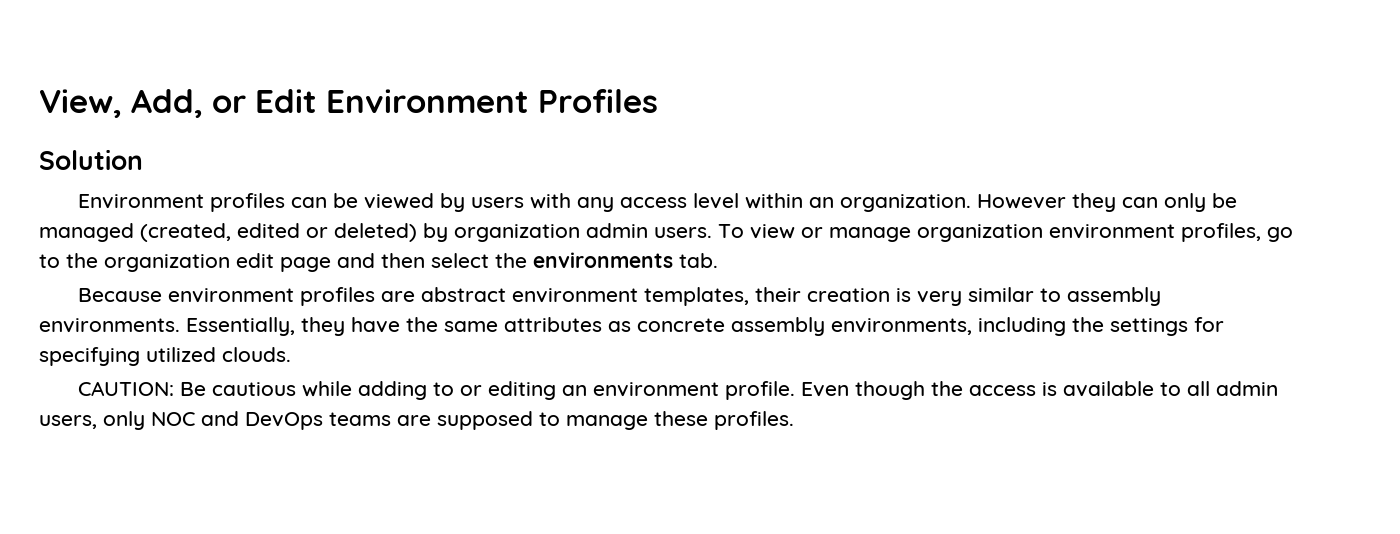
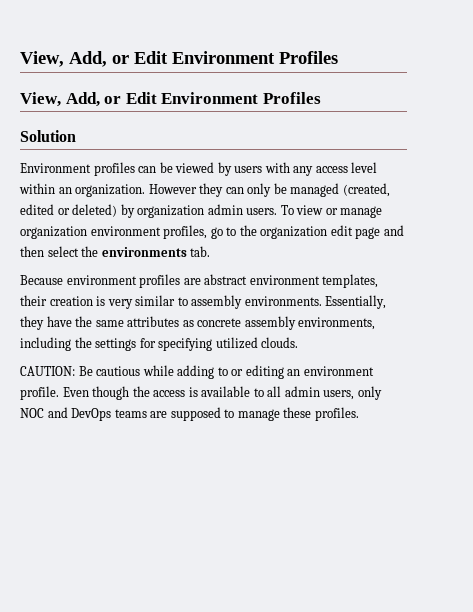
[39,89,658,118] View, Add, or Edit Environment Profiles -> [20,51,338,67] [20,92,321,107] View, Add, or Edit Environment Profiles // View, Add, or Edit Environment Profiles

